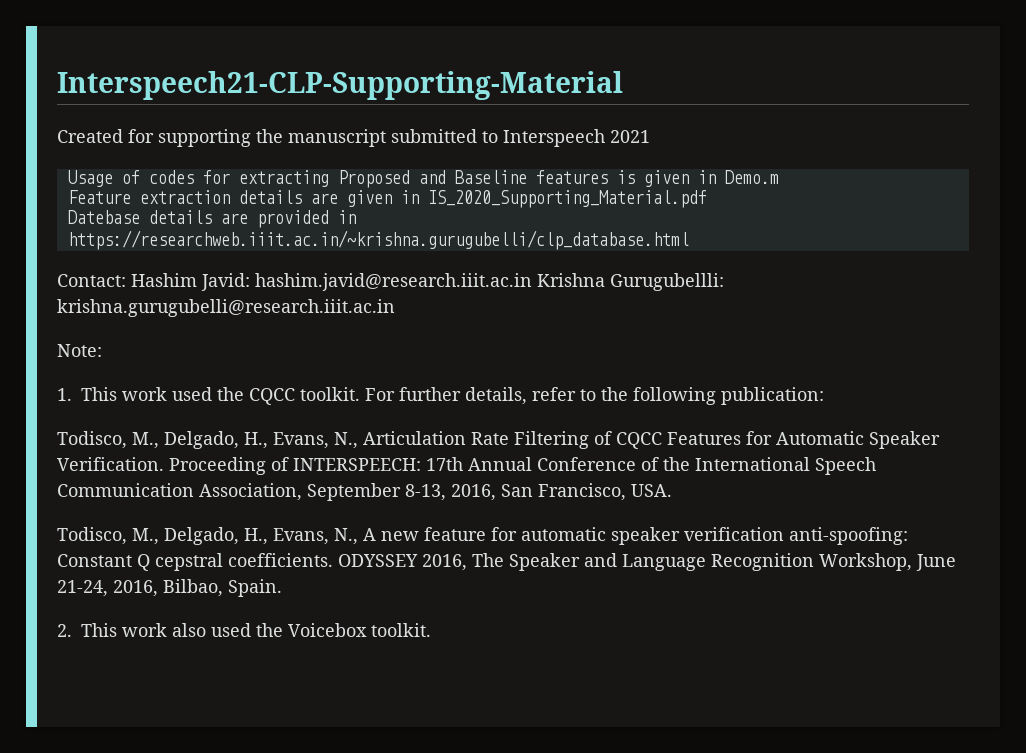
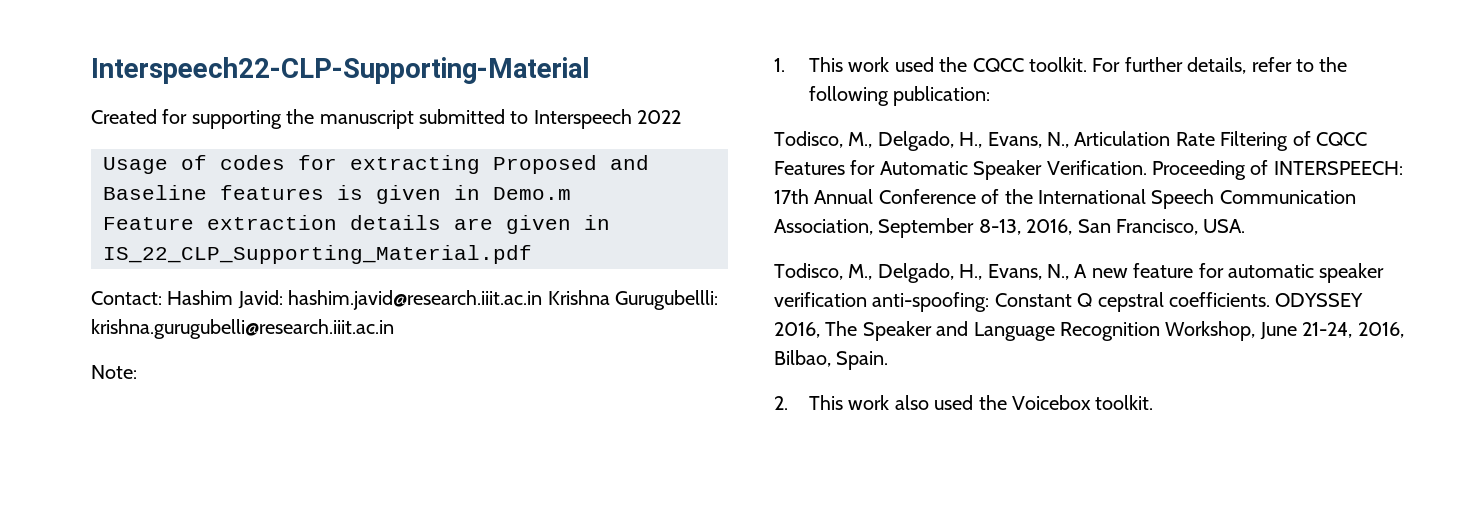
[57,71,623,100] Interspeech21-CLP-Supporting-Material -> [91,57,590,84] Interspeech22-CLP-Supporting-Material
[610,130,650,143] 2021 -> [637,110,682,124] 2022
[427,190,707,208] [67,210,356,228] [67,230,689,250] IS_2020_Supporting_Material.pdf // Datebase details are provided in https://researchweb.iiit.ac.in/~krishna.gurugubelli/clp_database.html -> [103,245,532,264] IS_22_CLP_Supporting_Material.pdf

